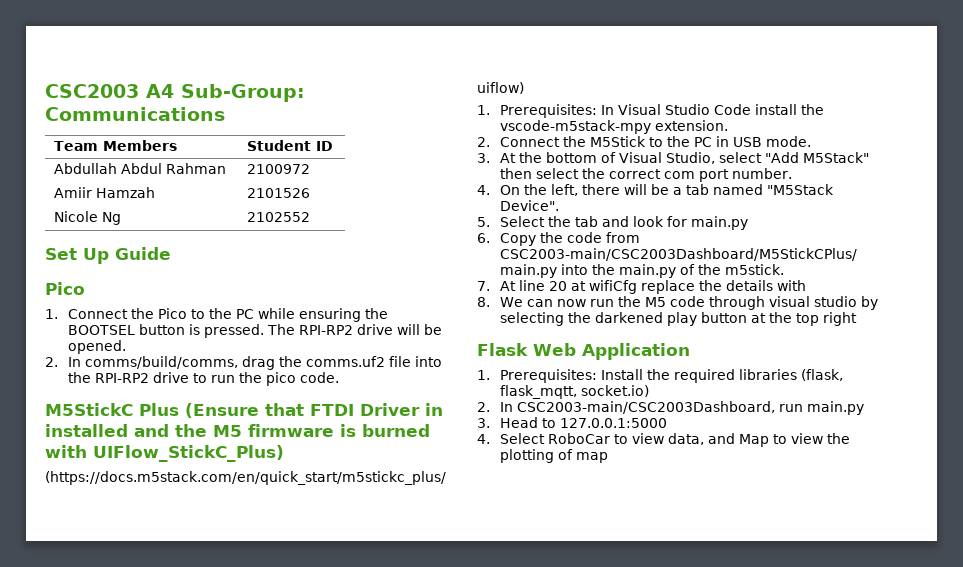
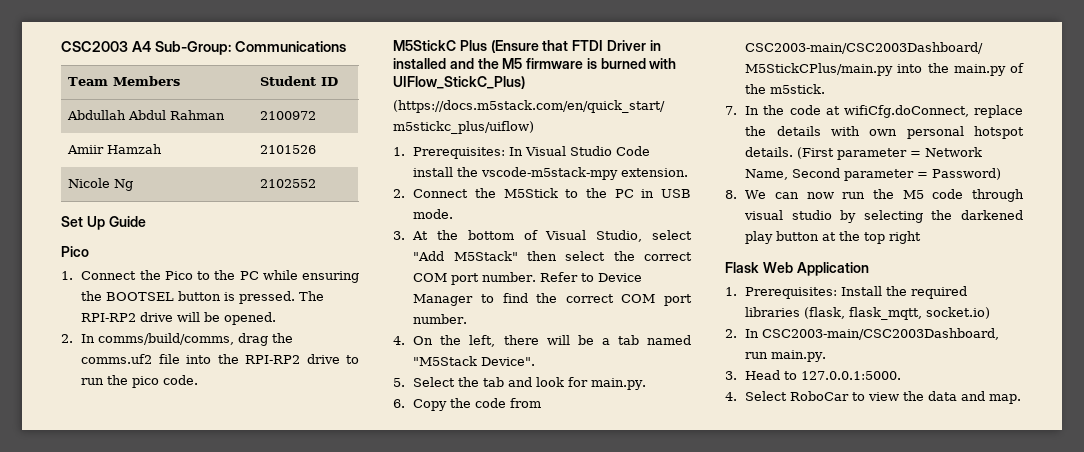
[663,171,695,179] com -> [413,272,643,285] [413,293,656,306] COM port number. Refer to Device Manager to find the correct COM
[690,216,748,230] main.py -> [591,378,647,390] main.py.
[499,280,637,294] At line 20 at wifiCfg -> [745,105,969,118] In the code at wifiCfg.doConnect,
(806, 285) none -> [869,126,1024,139] [745,147,983,160] [745,168,1002,181] own personal hotspot details. (First parameter = Network Name, Second parameter = Password)
[806,401,864,415] main.py -> [771,350,827,362] main.py.
[559,418,667,428] 127.0.0.1:5000 -> [801,371,902,380] 127.0.0.1:5000.
[667,433,850,447] [499,449,608,463] data, and Map to view the plotting of map -> [903,391,1022,404] the data and map.

